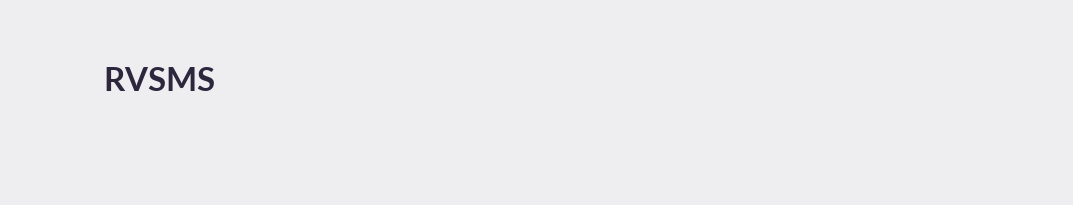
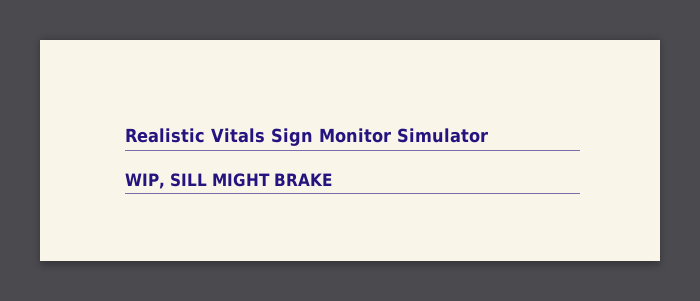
[104,67,215,91] RVSMS -> [125,128,488,146] [125,173,332,189] Realistic Vitals Sign Monitor Simulator // WIP, SILL MIGHT BRAKE

